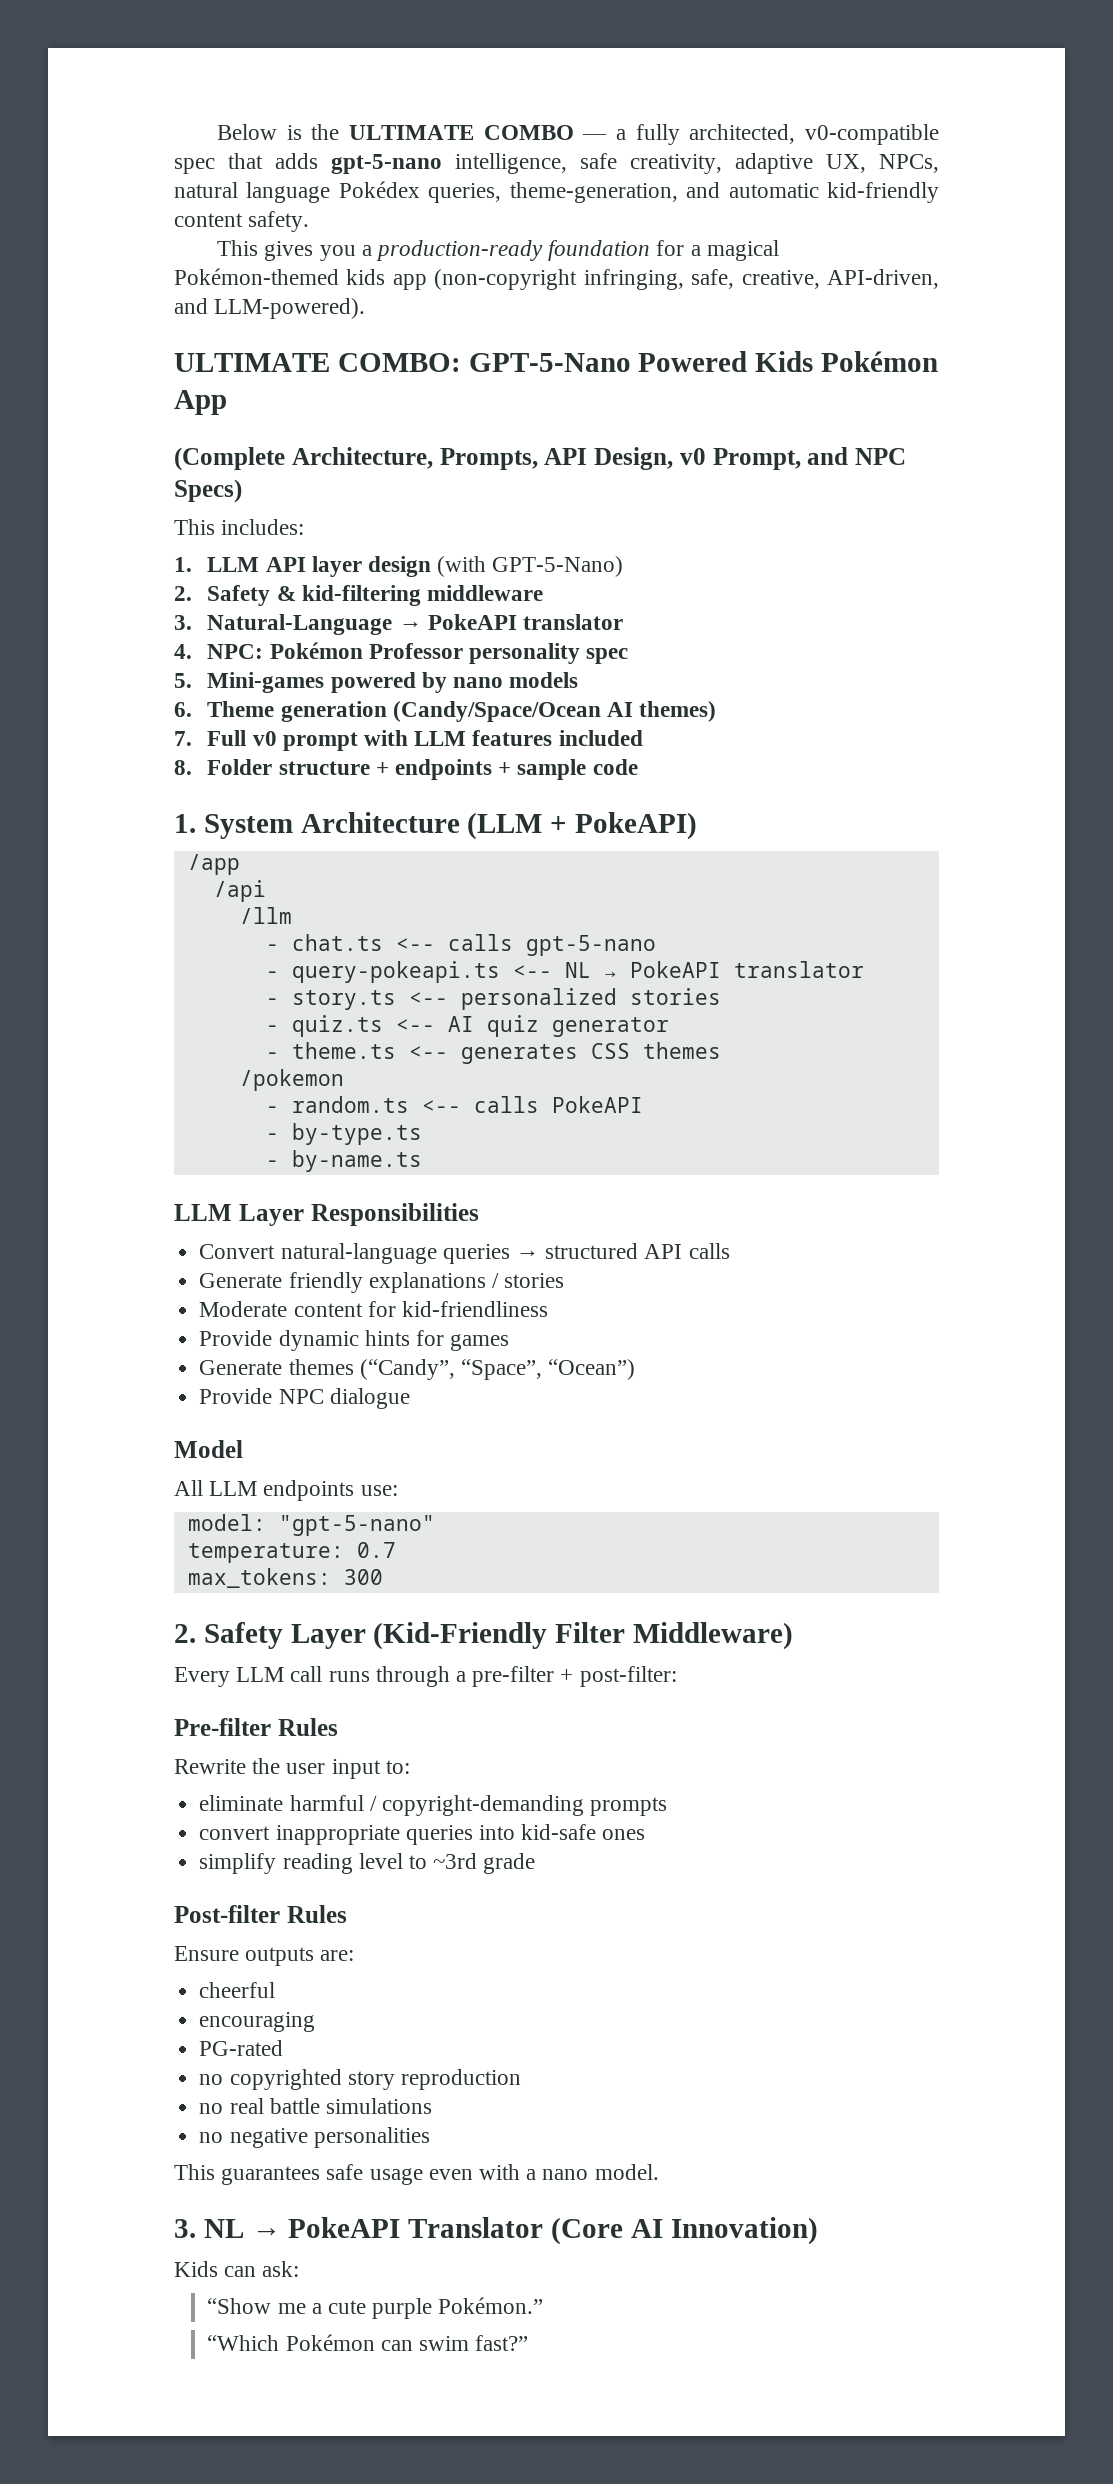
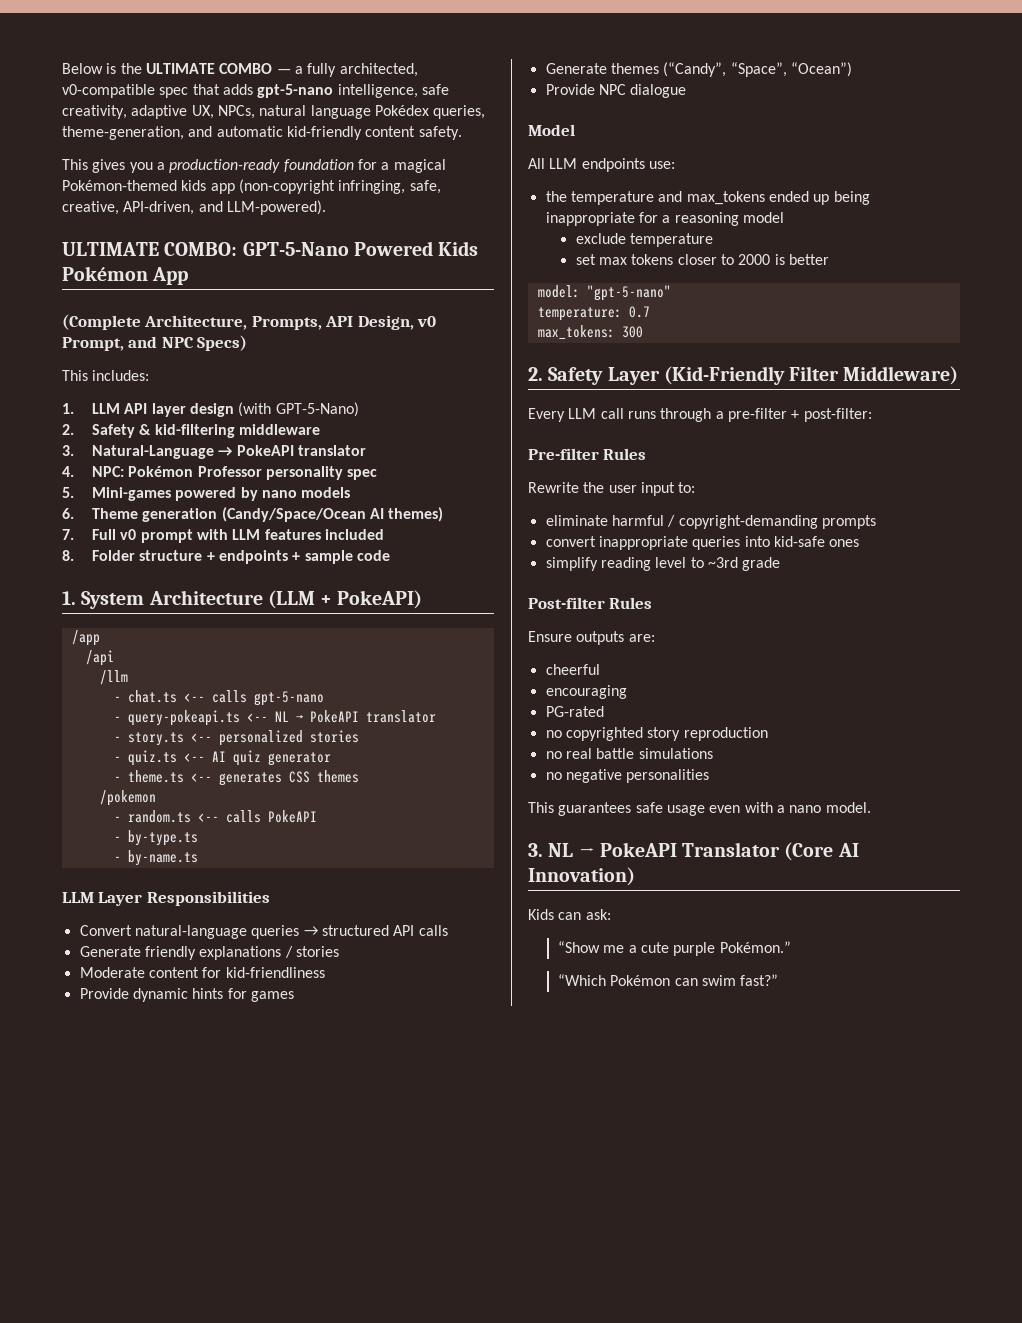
(398, 1490) none -> [545,191,870,205] [545,212,784,226] [575,233,714,247] [575,254,829,265] // the temperature and max_tokens ended up being inappropriate for a reasoning model // exclude temperature // set max tokens closer to 2000 is better

